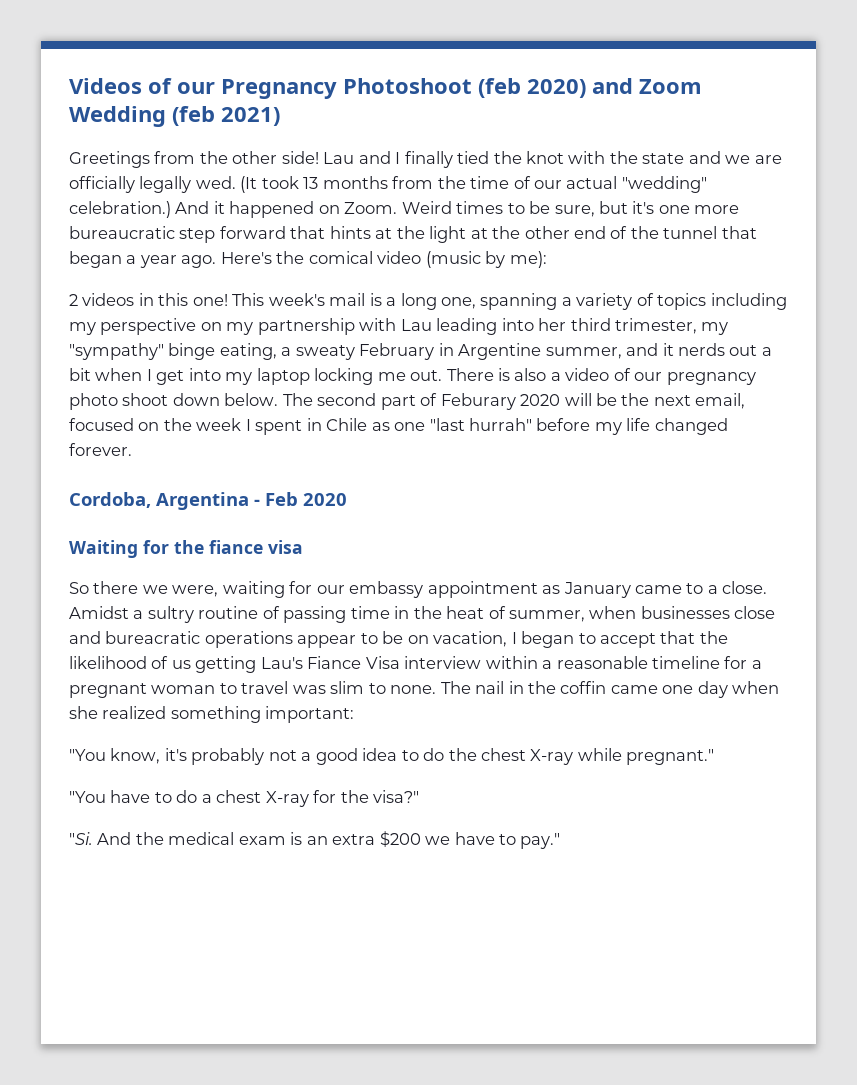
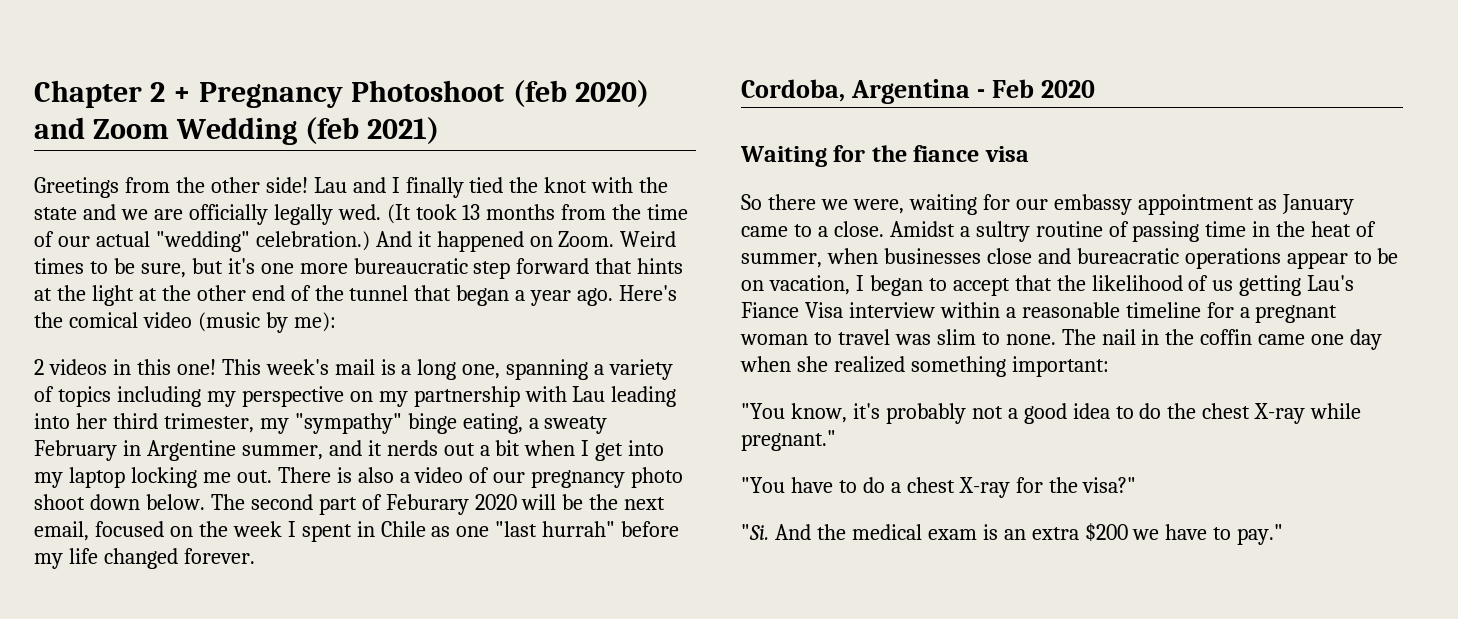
[69,78,215,94] Videos of our -> [34,80,192,108] Chapter 2 +

